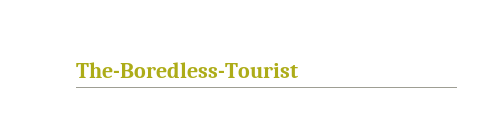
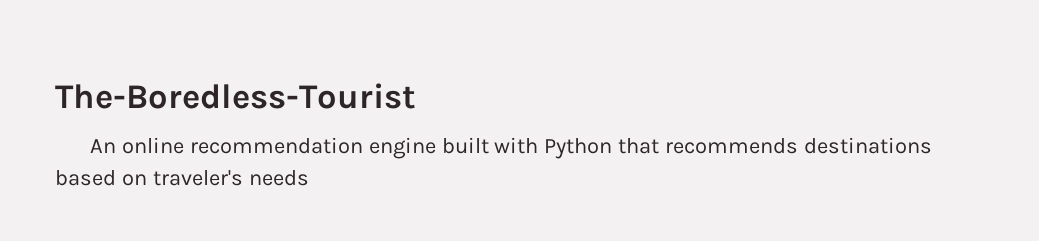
(298, 70) none -> [89,137,933,159] [55,170,309,186] // An online recommendation engine built with Python that recommends destinations based on traveler's needs

